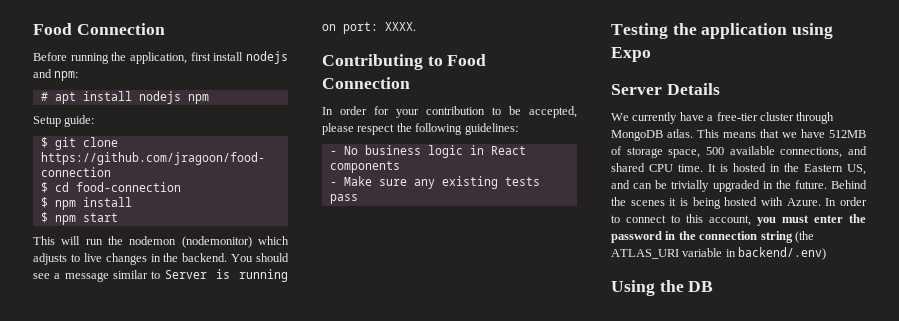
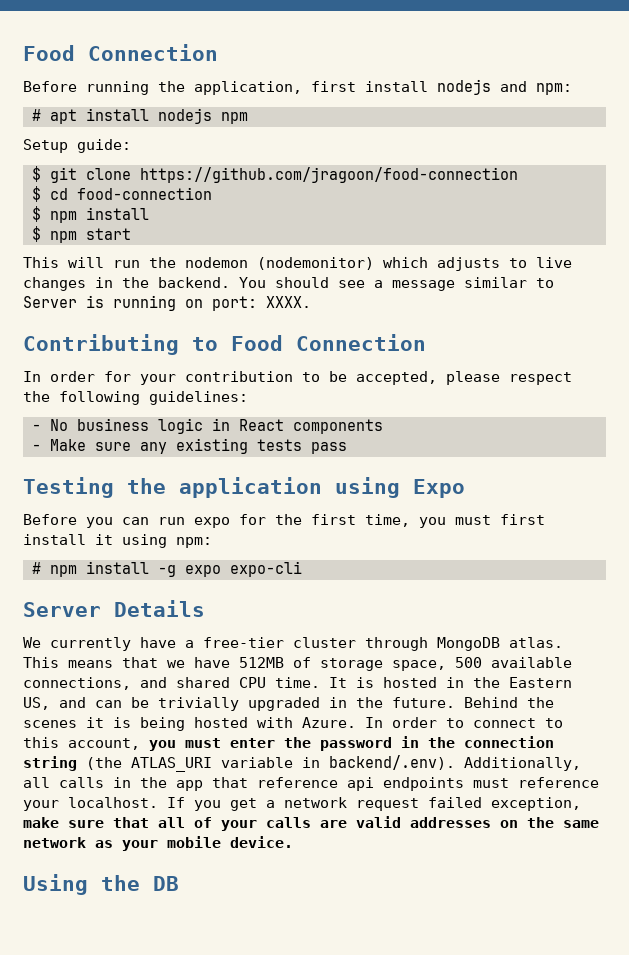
(651, 54) none -> [23,514,545,528] [23,534,212,548] [32,561,302,577] // Before you can run expo for the first time, you must first install it using npm: // # npm install -g expo expo-cli
[738,247,827,260] backend/.env) -> [329,755,581,771] [23,777,599,791] [23,797,581,811] [23,816,599,831] [23,836,293,851] backend/.env). Additionally, all calls in the app that reference api endpoints must reference your localhost. If you get a network request failed exception, make sure that all of your calls are valid addresses on the same network as your mobile device.

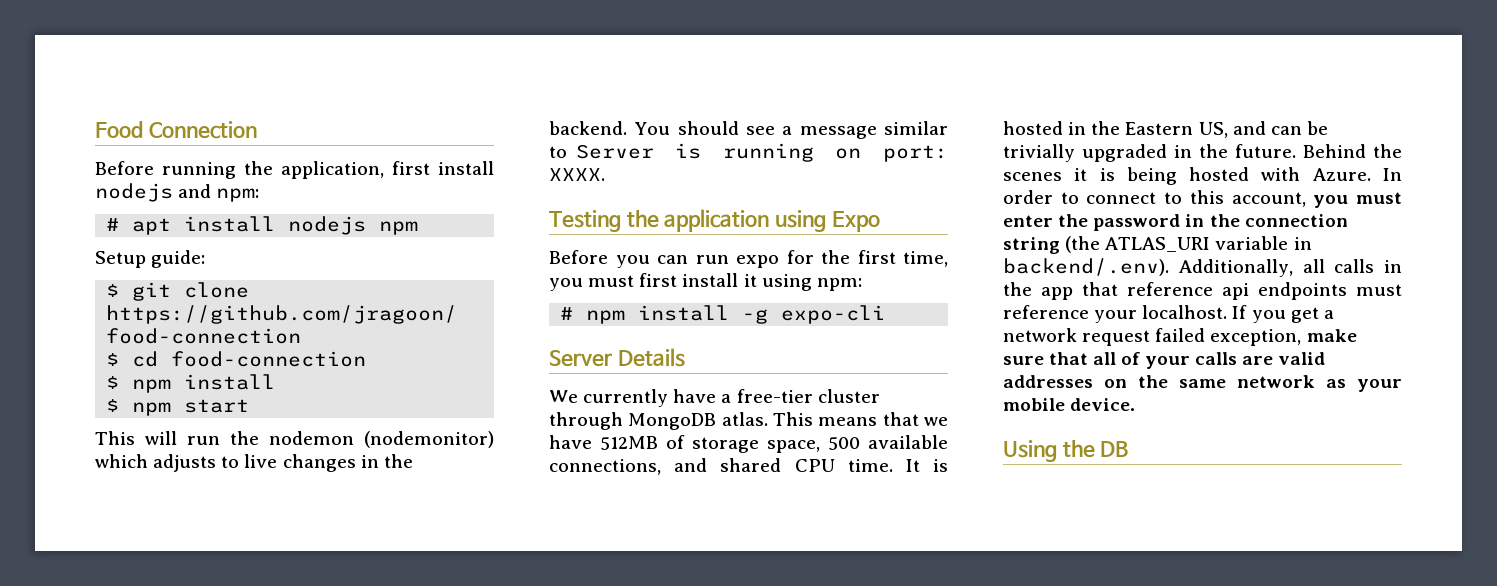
[23,334,426,355] [23,371,572,385] [23,391,248,405] [32,418,383,434] [32,438,347,454] // Contributing to Food Connection // In order for your contribution to be accepted, please respect the following guidelines: // - No business logic in React components // - Make sure any existing tests pass -> (605, 174) none
[185,565,221,577] expo -> (769, 316) none

